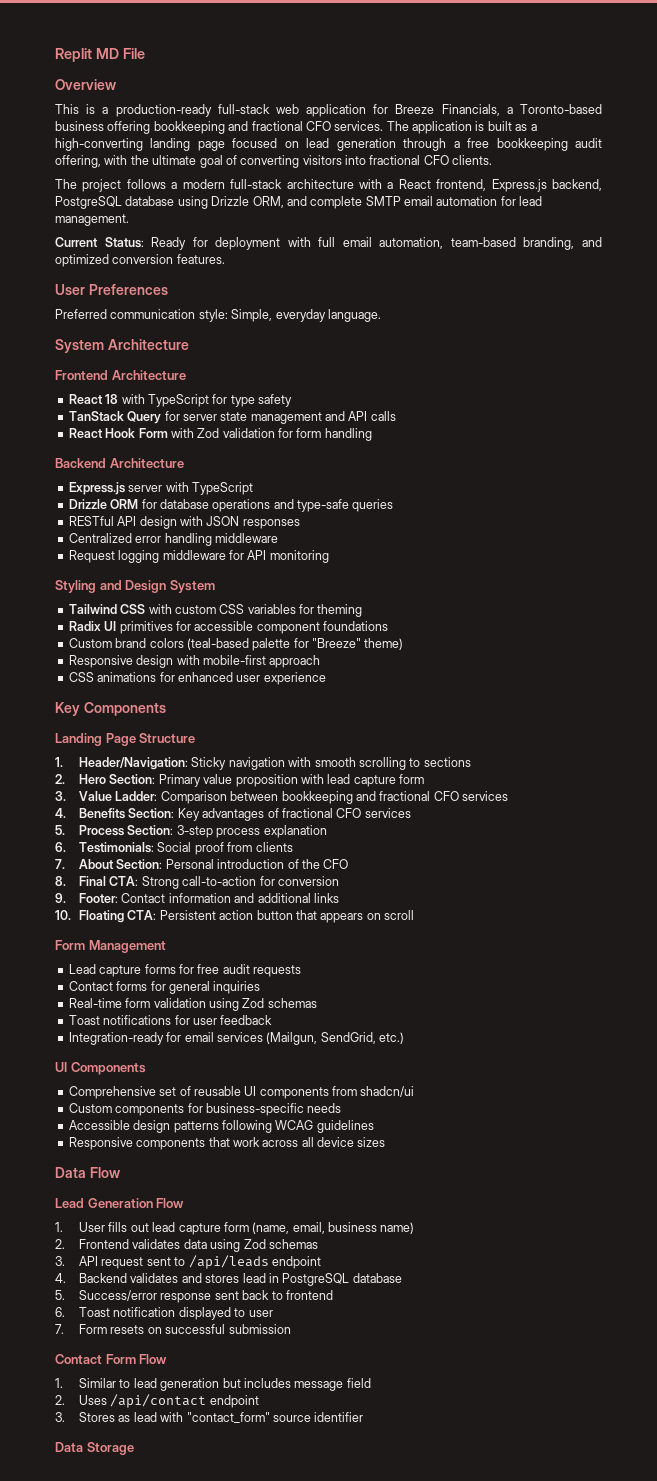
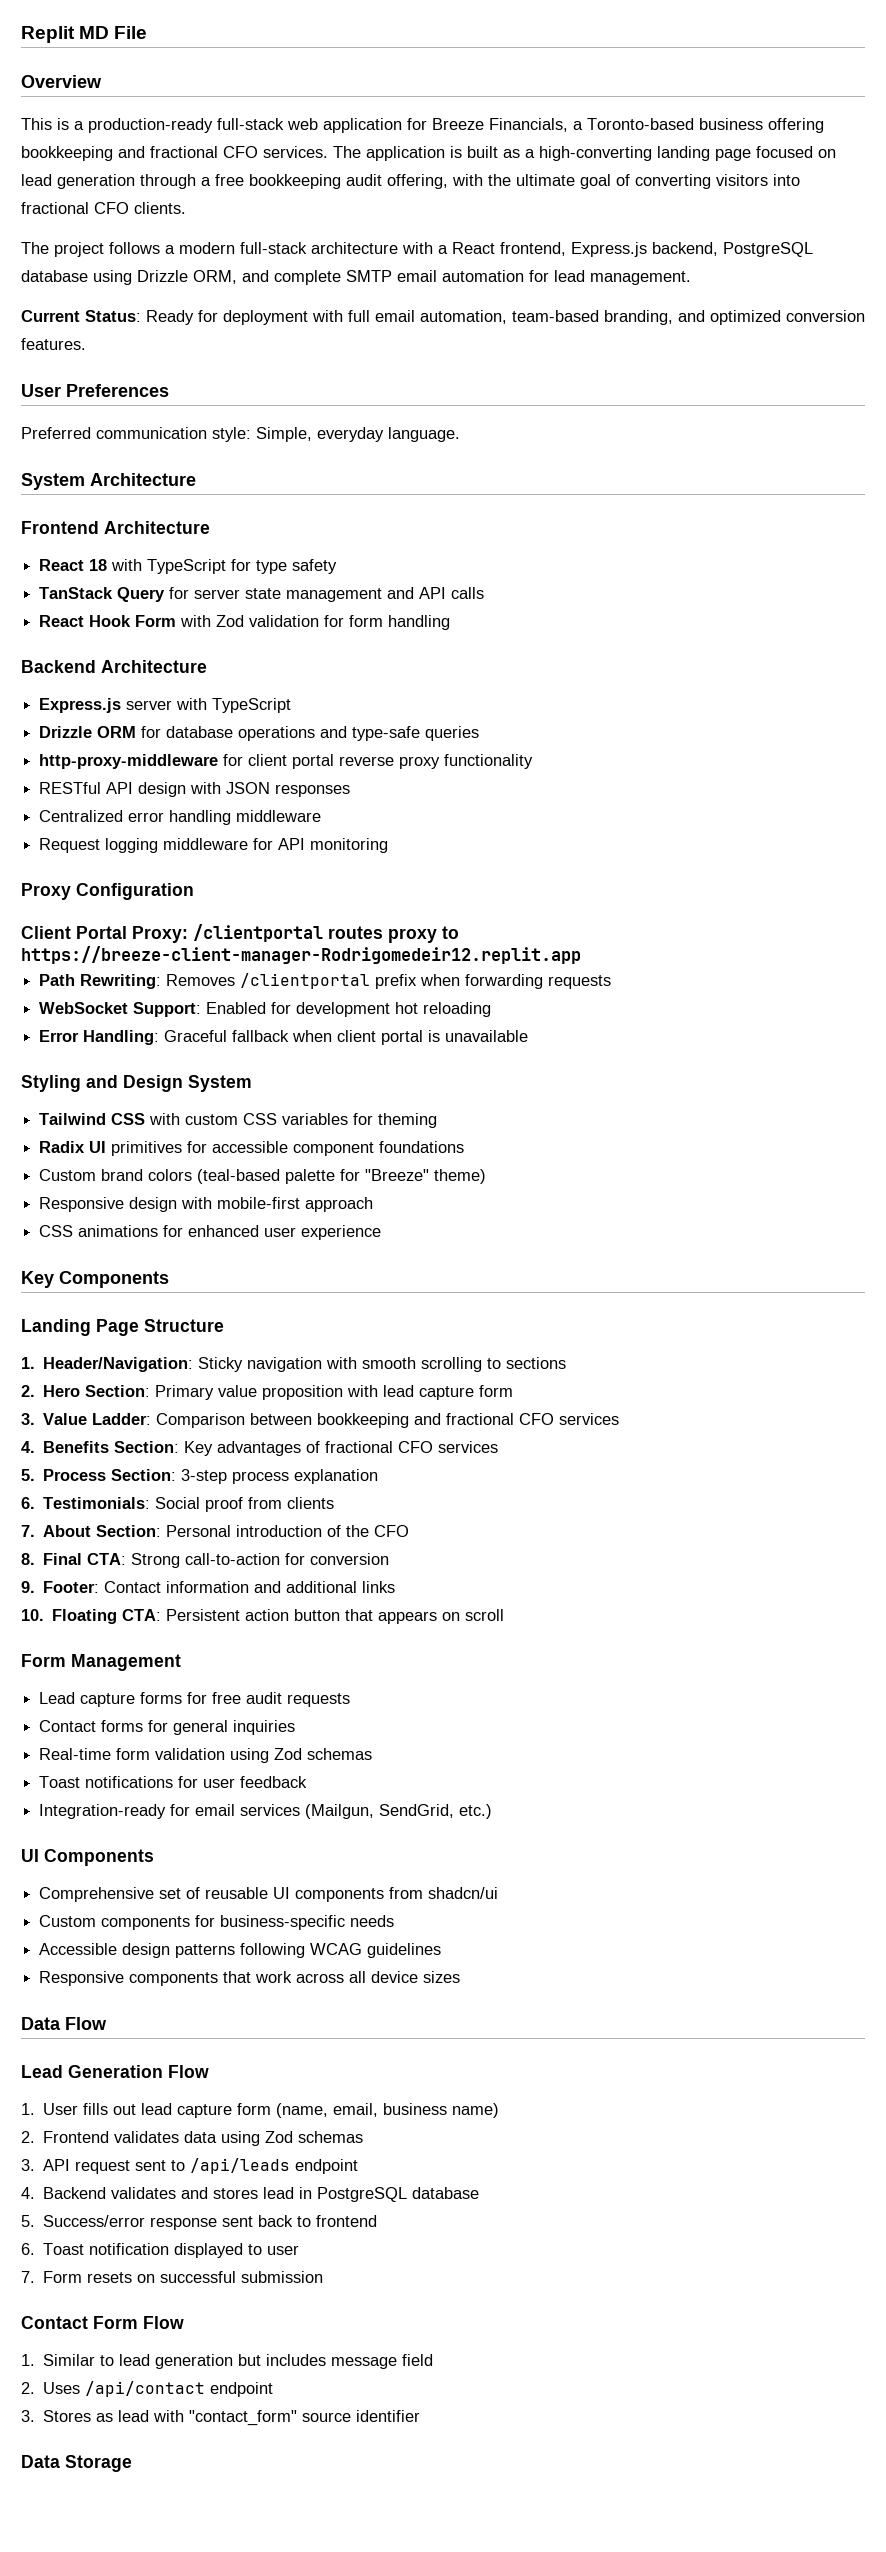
(394, 505) none -> [39,754,534,769] // http-proxy-middleware for client portal reverse proxy functionality
(329, 556) none -> [21,883,194,900] [21,924,459,943] [21,946,581,964] [39,973,612,989] [39,1002,492,1017] [39,1030,529,1045] // Proxy Configuration // Client Portal Proxy: /clientportal routes proxy to https://breeze-client-manager-Rodrigomedeir12.replit.app // Path Rewriting: Removes /clientportal prefix when forwarding requests // WebSocket Support: Enabled for development hot reloading // Error Handling: Graceful fallback when client portal is unavailable

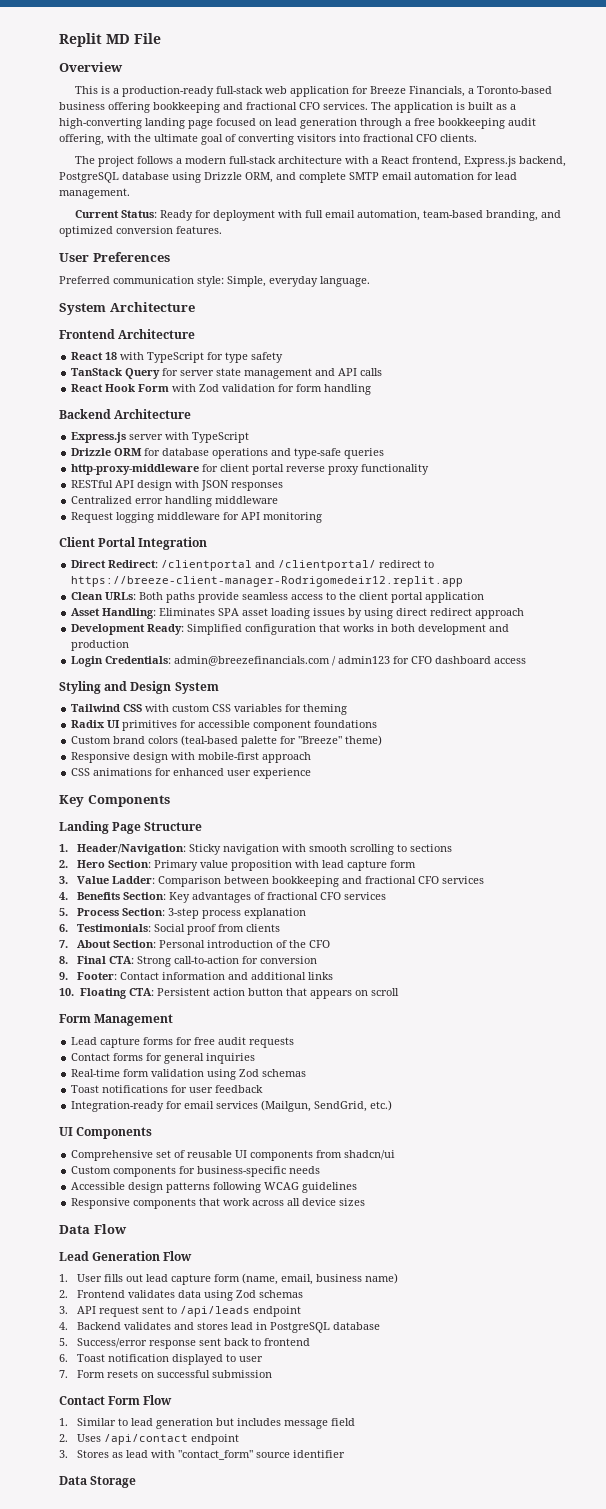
[21,883,194,900] // Proxy Configuration -> (323, 517) none
[132,924,459,943] [21,946,581,964] [39,973,612,989] [39,1002,492,1017] [39,1030,529,1045] Proxy: /clientportal routes proxy to https://breeze-client-manager-Rodrigomedeir12.replit.app // Path Rewriting: Removes /clientportal prefix when forwarding requests // WebSocket Support: Enabled for development hot reloading // Error Handling: Graceful fallback when client portal is unavailable -> [138,537,208,550] [71,560,435,571] [71,576,464,587] [71,592,485,603] [71,608,525,619] [71,624,510,635] [71,640,130,651] [71,656,527,667] Integration // Direct Redirect: /clientportal and /clientportal/ redirect to https://breeze-client-manager-Rodrigomedeir12.replit.app // Clean URLs: Both paths provide seamless access to the client portal application // Asset Handling: Eliminates SPA asset loading issues by using direct redirect approach // Development Ready: Simplified configuration that works in both development and production // Login Credentials: admin@breezefinancials.com / admin123 for CFO dashboard access

